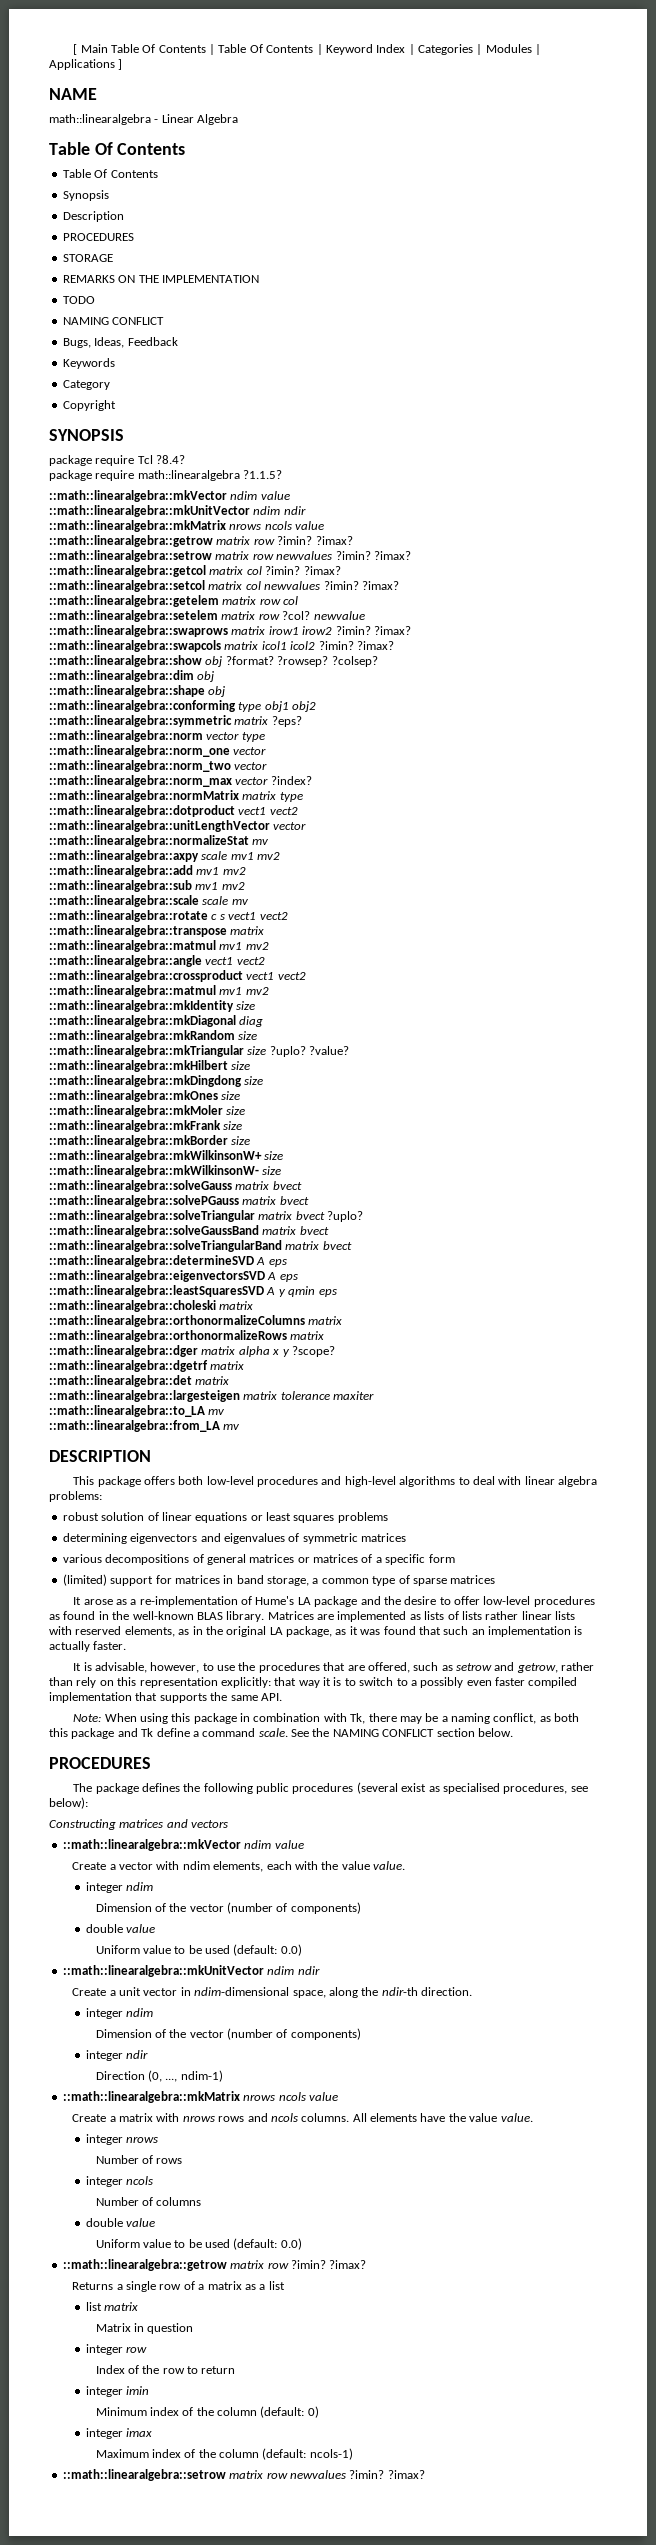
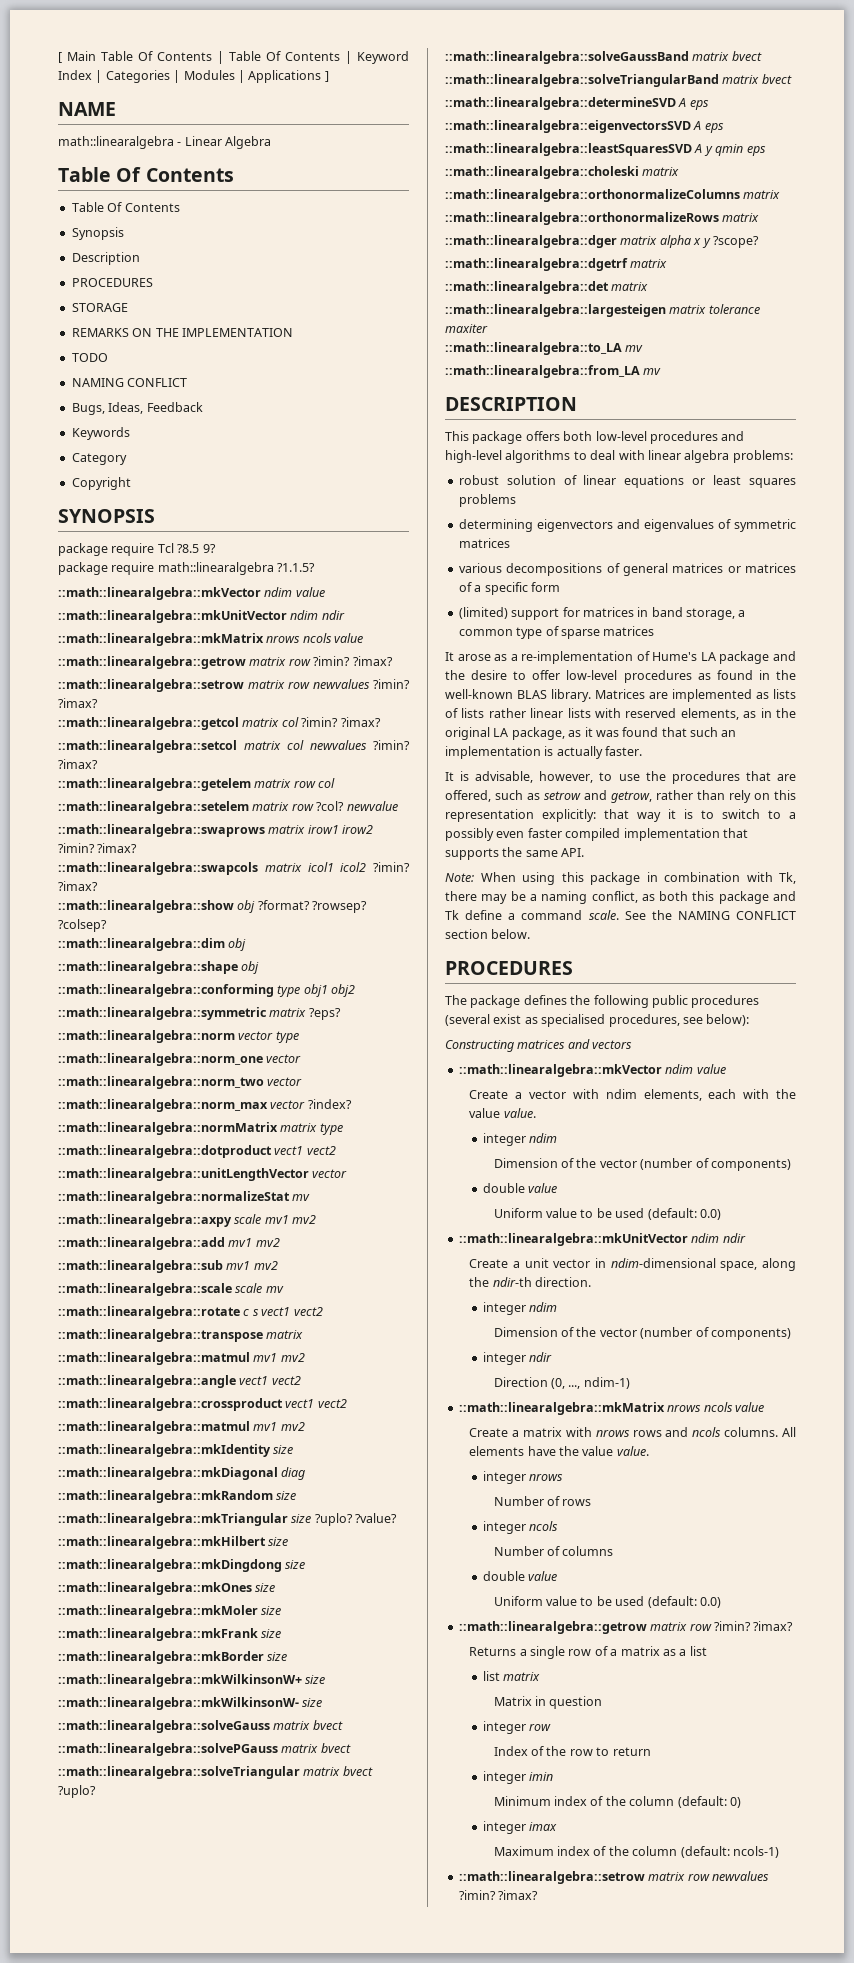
[156,455,186,464] ?8.4? -> [177,544,216,553] ?8.5 9?

